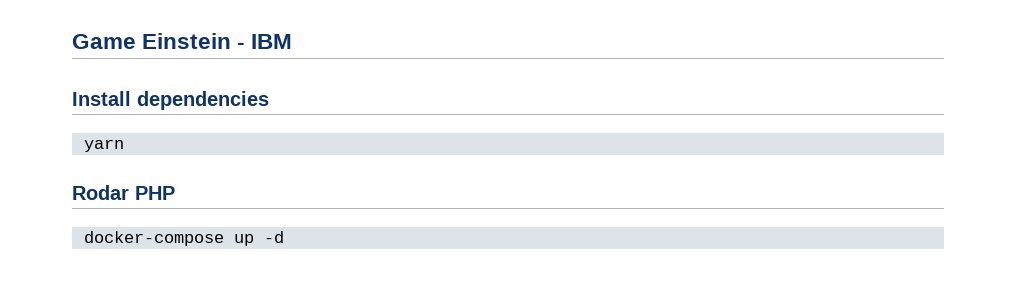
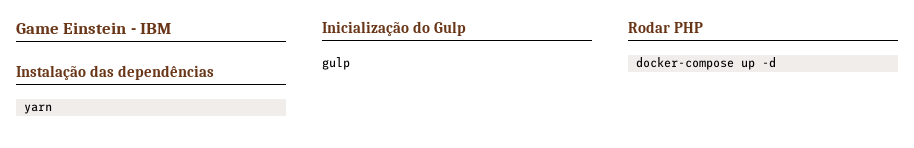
[72,91,269,110] [83,139,124,152] Install dependencies // yarn -> [16,65,215,80] [23,104,52,114] [322,21,467,36] [322,57,350,70] Instalação das dependências // yarn // Inicialização do Gulp // gulp

